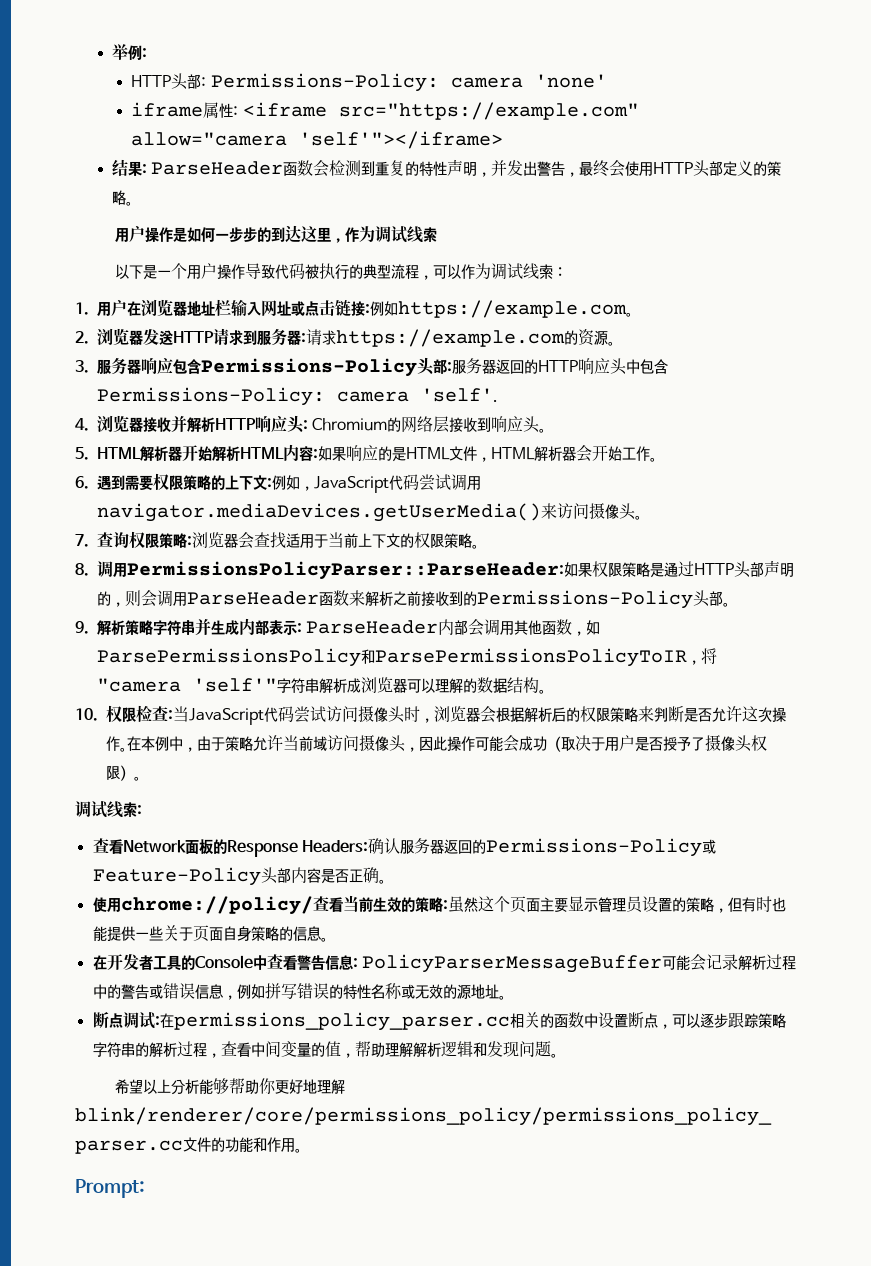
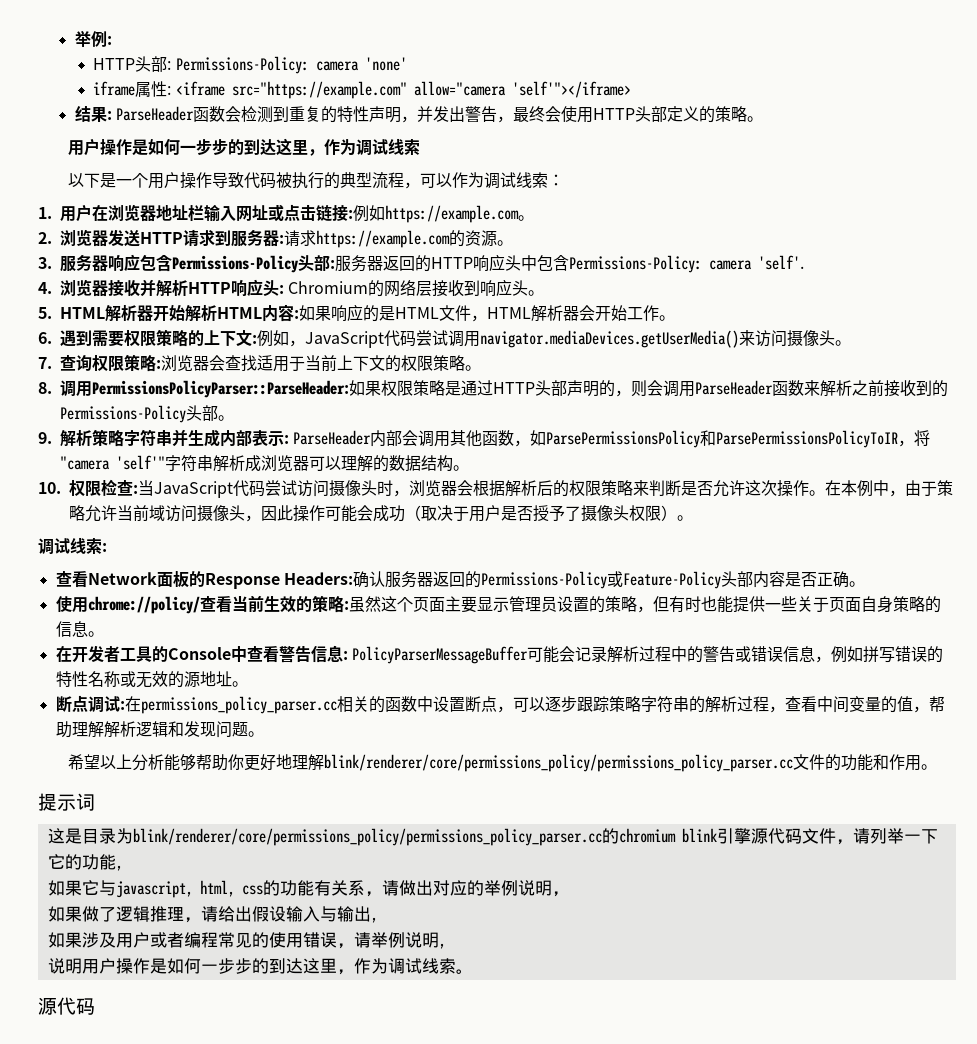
[75,1179,145,1198] Prompt: -> [38,793,95,811] [47,828,938,846] [47,854,123,871] [47,880,569,898] [47,906,378,923] [47,932,446,949] [47,958,473,975] [38,997,95,1015] 提示词 // 这是目录为blink/renderer/core/permissions_policy/permissions_policy_parser.cc的chromium blink引擎源代码文件，请列举一下它的功能, // 如果它与javascript, html, css的功能有关系，请做出对应的举例说明， // 如果做了逻辑推理，请给出假设输入与输出, // 如果涉及用户或者编程常见的使用错误，请举例说明, // 说明用户操作是如何一步步的到达这里，作为调试线索。 // 源代码

